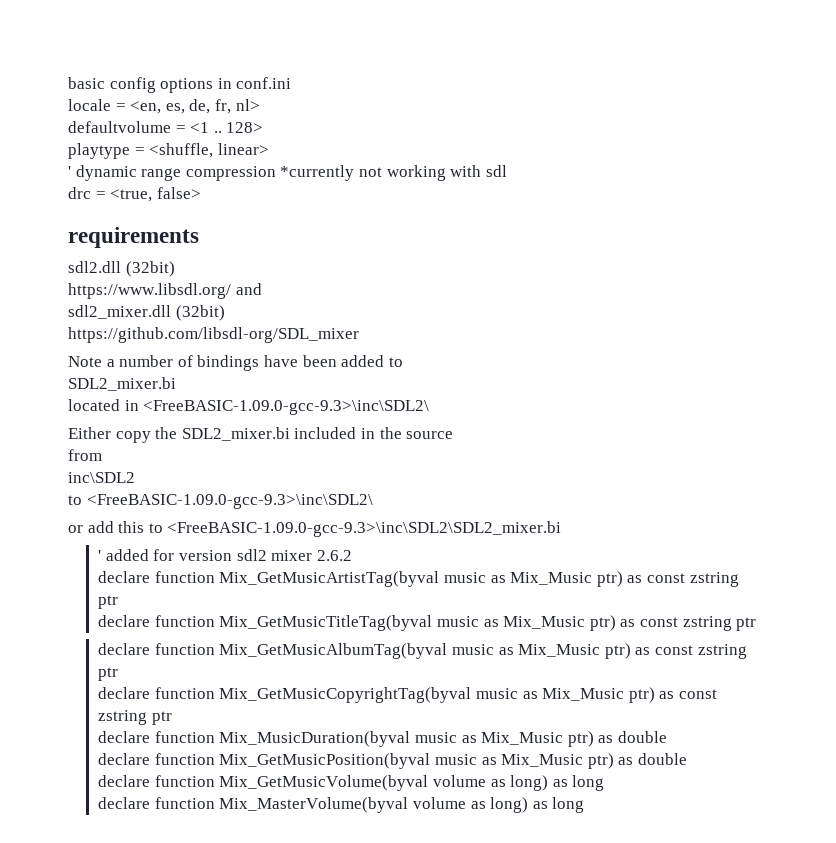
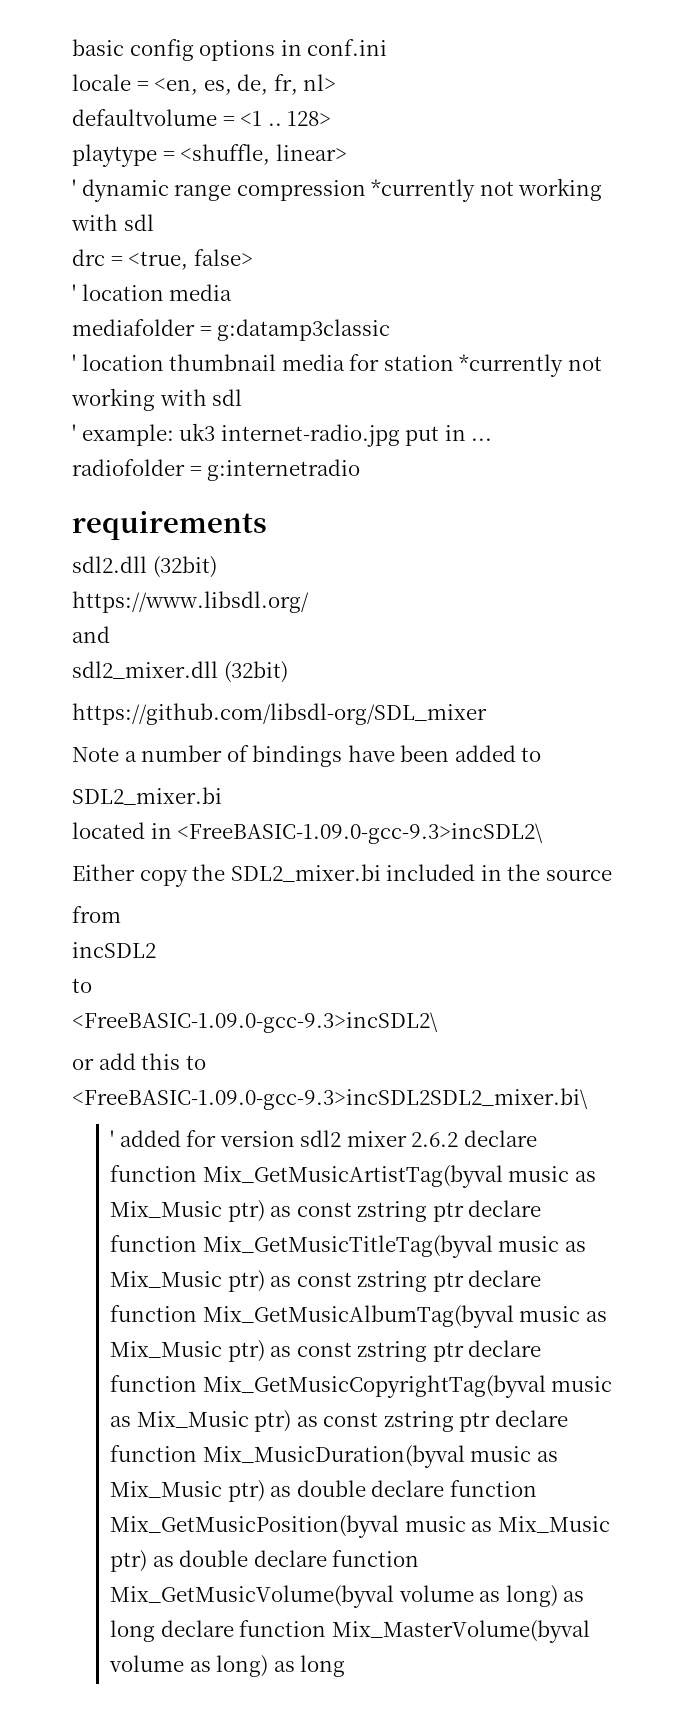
(201, 193) none -> [72,284,233,301] [72,319,391,341] [72,354,602,377] [71,388,243,411] [72,423,493,447] [72,459,361,481] // ' location media // mediafolder = g:datamp3classic // ' location thumbnail media for station *currently not working with sdl // ' example: uk3 internet-radio.jpg put in ... // radiofolder = g:internetradio
(231, 291) none -> (309, 602) //
[143,400,430,415] <FreeBASIC-1.09.0-gcc-9.3>\inc\SDL2\ -> [177,823,544,844] <FreeBASIC-1.09.0-gcc-9.3>incSDL2\
[68,472,135,483] [68,494,373,509] inc\SDL2 // to <FreeBASIC-1.09.0-gcc-9.3>\inc\SDL2\ -> [72,942,156,958] [72,978,92,993] [72,1012,438,1033] incSDL2 // to // <FreeBASIC-1.09.0-gcc-9.3>incSDL2\
[167,521,562,537] <FreeBASIC-1.09.0-gcc-9.3>\inc\SDL2\SDL2_mixer.bi -> [72,1088,588,1110] <FreeBASIC-1.09.0-gcc-9.3>incSDL2SDL2_mixer.bi\
(352, 555) // -> (459, 1139) none
(119, 602) // -> (464, 1212) none
(757, 624) // -> (464, 1282) none
(119, 674) // -> (464, 1352) none
(172, 718) // -> (491, 1422) none
(667, 737) // -> (366, 1488) none
(687, 759) // -> (249, 1558) none
(605, 783) // -> (156, 1631) none

